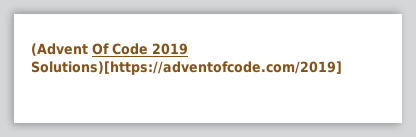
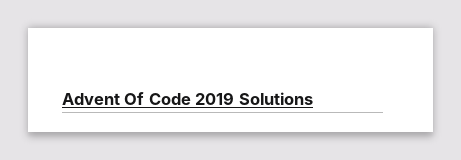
[31,43,88,56] (Advent -> [62,93,120,105] Advent
[31,61,342,75] Solutions)[https://adventofcode.com/2019] -> [238,92,313,105] Solutions

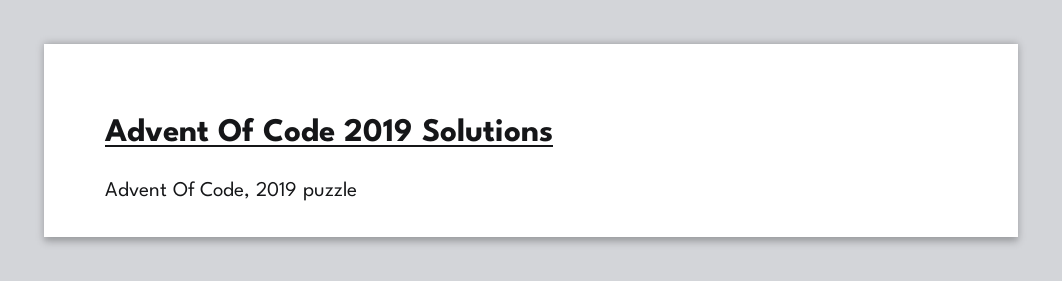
(313, 98) none -> [105,181,357,201] // Advent Of Code, 2019 puzzle

